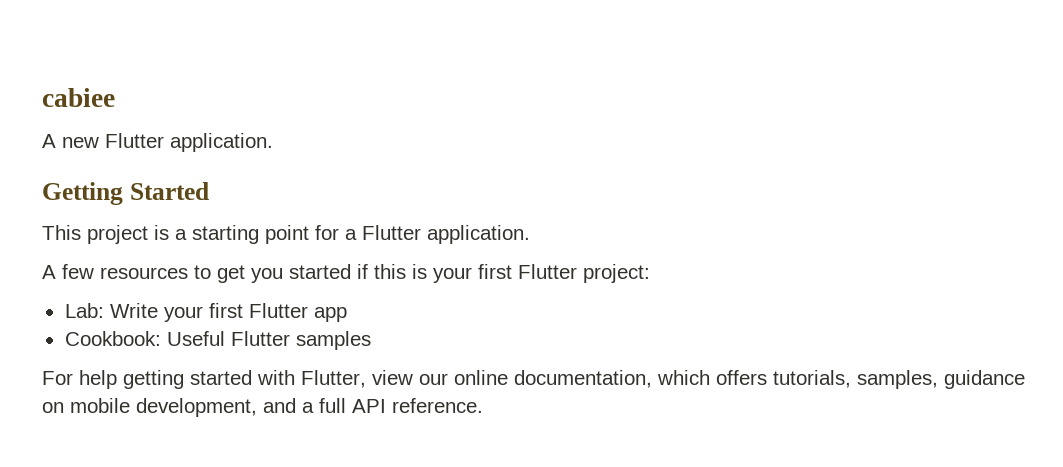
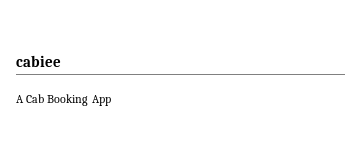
[62,133,273,152] [42,182,209,205] [42,225,530,244] [42,264,650,283] [64,303,347,322] [64,331,371,350] [42,370,1025,389] [42,398,483,417] new Flutter application. // Getting Started // This project is a starting point for a Flutter application. // A few resources to get you started if this is your first Flutter project: // Lab: Write your first Flutter app // Cookbook: Useful Flutter samples // For help getting started with Flutter, view our online documentation, which offers tutorials, samples, guidance on mobile development, and a full API reference. -> [26,94,111,106] Cab Booking App

